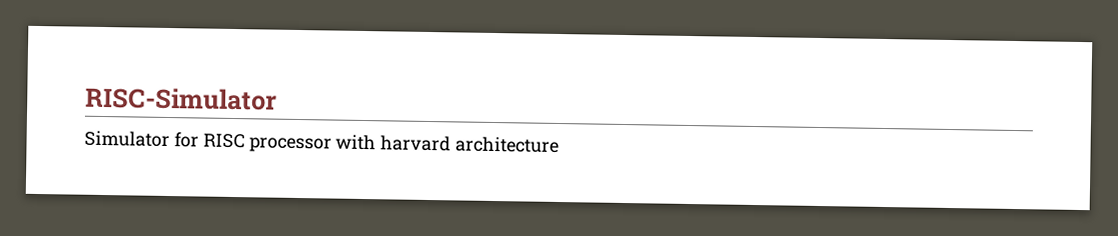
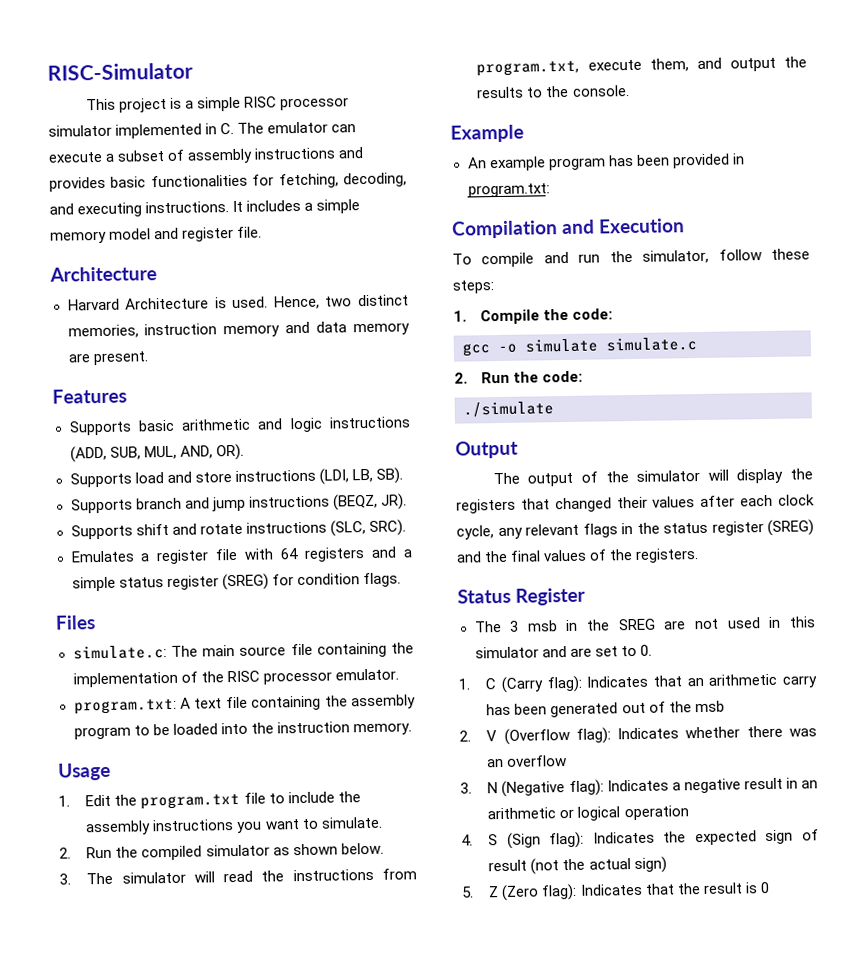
[84,130,560,154] Simulator for RISC processor with harvard architecture -> [85,96,349,113] [48,121,357,139] [48,147,365,164] [49,172,407,192] [49,199,361,218] [50,226,263,244] [49,266,157,282] [67,294,409,311] [67,321,410,339] [67,351,149,366] [52,388,127,404] [68,416,412,436] [69,443,244,463] [69,467,403,488] [70,493,407,514] [70,519,406,540] [70,546,413,565] [71,572,401,592] [55,615,96,630] [72,642,414,660] [72,668,399,688] [73,694,416,715] [73,721,412,740] [58,762,111,781] [58,791,361,810] [85,816,383,836] [59,842,384,861] [59,868,417,885] [476,56,807,77] [476,85,630,99] [450,124,524,143] [467,153,745,172] [467,183,550,198] [451,218,685,239] [452,248,810,268] [452,280,495,294] [453,308,614,325] [462,337,697,357] [454,370,584,384] [463,401,554,418] [455,440,518,459] [492,468,813,487] [456,494,816,514] [456,519,814,540] [456,548,700,563] [457,587,586,606] [473,616,816,633] [474,644,652,659] [458,673,819,693] [486,700,725,718] [459,725,817,745] [487,755,568,768] [460,777,819,798] [487,805,689,821] [461,829,819,849] [488,856,667,875] [461,882,770,902] This project is a simple RISC processor simulator implemented in C. The emulator can execute a subset of assembly instructions and provides basic functionalities for fetching, decoding, and executing instructions. It includes a simple memory model and register file. // Architecture // Harvard Architecture is used. Hence, two distinct memories, instruction memory and data memory are present. // Features // Supports basic arithmetic and logic instructions (ADD, SUB, MUL, AND, OR). // Supports load and store instructions (LDI, LB, SB). // Supports branch and jump instructions (BEQZ, JR). // Supports shift and rotate instructions (SLC, SRC). // Emulates a register file with 64 registers and a simple status register (SREG) for condition flags. // Files // simulate.c: The main source file containing the implementation of the RISC processor emulator. // program.txt: A text file containing the assembly program to be loaded into the instruction memory. // Usage // 1. Edit the program.txt file to include the assembly instructions you want to simulate. // 2. Run the compiled simulator as shown below. // 3. The simulator will read the instructions from program.txt, execute them, and output the results to the console. // Example // An example program has been provided in program.txt: // Compilation and Execution // To compile and run the simulator, follow these steps: // 1. Compile the code: // gcc -o simulate simulate.c // 2. Run the code: // ./simulate // Output // The output of the simulator will display the registers that changed their values after each clock cycle, any relevant flags in the status register (SREG) and the final values of the registers. // Status Register // The 3 msb in the SREG are not used in this simulator and are set to 0. // 1. C (Carry flag): Indicates that an arithmetic carry has been generated out of the msb // 2. V (Overflow flag): Indicates whether there was an overflow // 3. N (Negative flag): Indicates a negative result in an arithmetic or logical operation // 4. S (Sign flag): Indicates the expected sign of result (not the actual sign) // 5. Z (Zero flag): Indicates that the result is 0

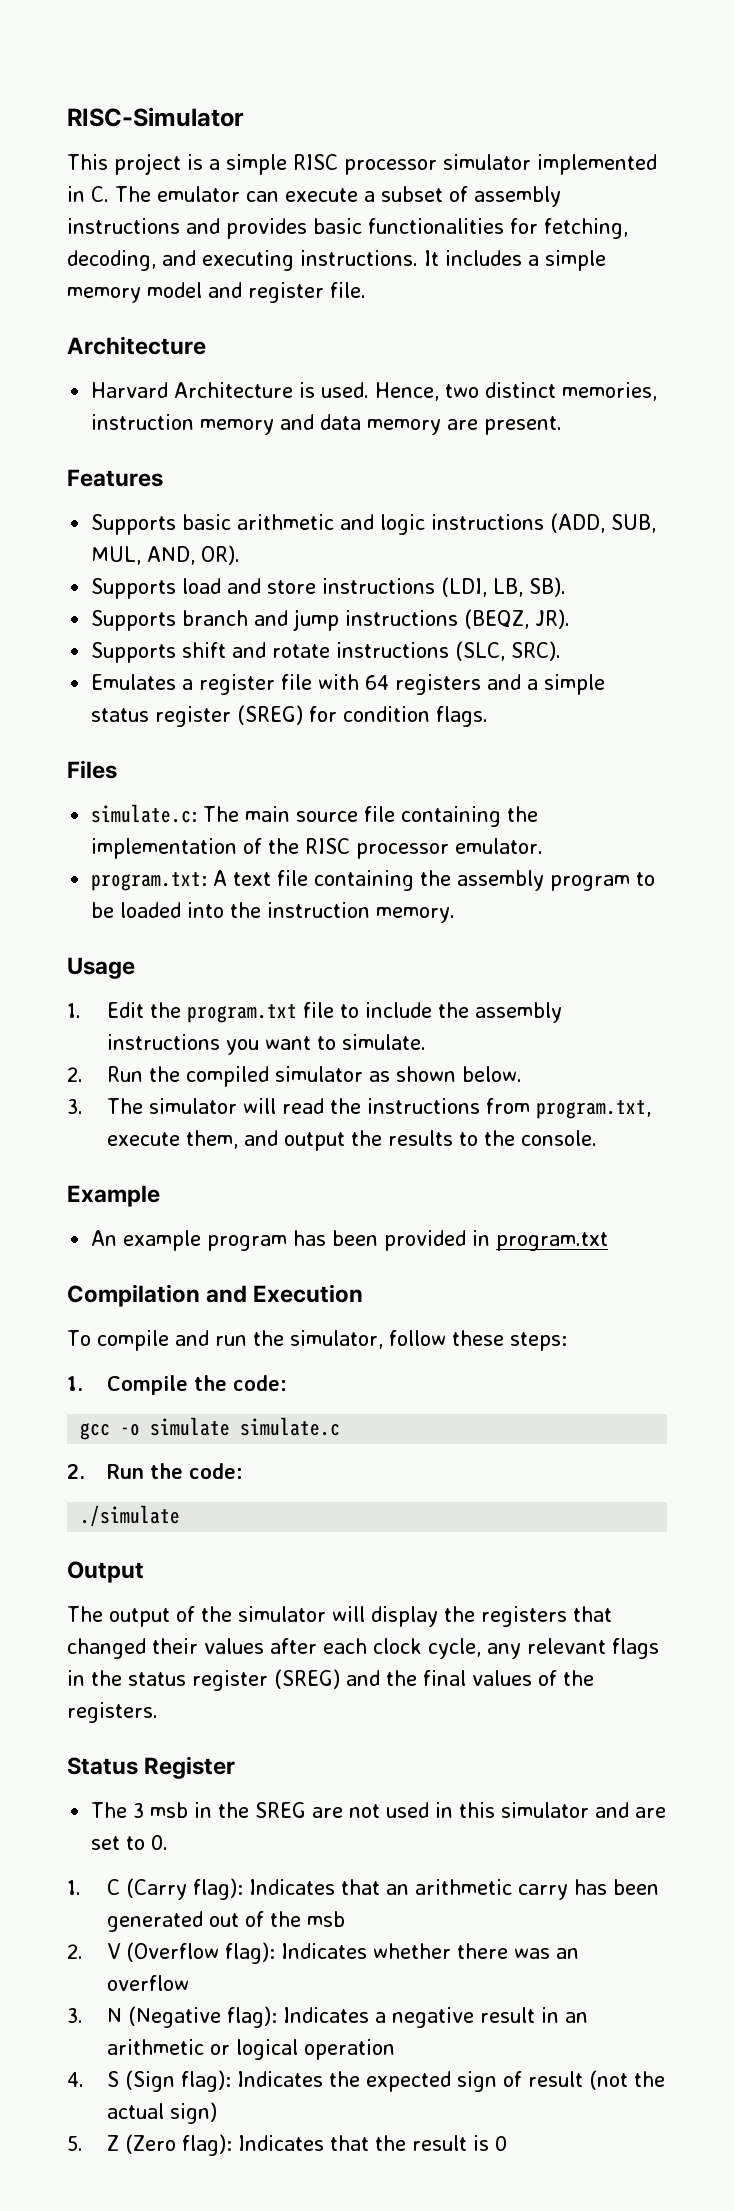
[467,183,550,198] program.txt: -> [496,1232,609,1251] program.txt

